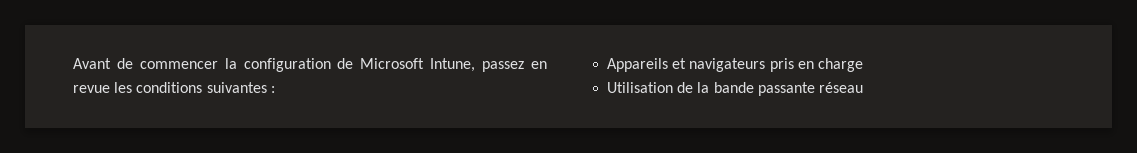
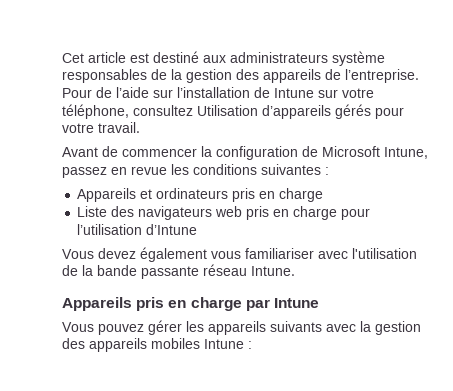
(73, 63) none -> [62,51,385,66] [62,69,419,83] [62,87,374,98] [62,104,404,119] [62,122,140,133] Cet article est destiné aux administrateurs système responsables de la gestion des appareils de l’entreprise. Pour de l’aide sur l’installation de Intune sur votre téléphone, consultez Utilisation d’appareils gérés pour votre travail. //
[689,58,766,72] navigateurs -> [156,188,229,199] ordinateurs
[607,82,674,93] Utilisation -> [77,206,371,220] [77,224,198,235] [62,247,417,262] Liste des navigateurs web pris en charge pour l’utilisation d’Intune // Vous devez également vous familiariser avec l'utilisation
(863, 87) none -> [251,266,295,276] [62,297,319,311] [62,320,421,335] [62,338,252,352] Intune. // Appareils pris en charge par Intune // Vous pouvez gérer les appareils suivants avec la gestion des appareils mobiles Intune :

